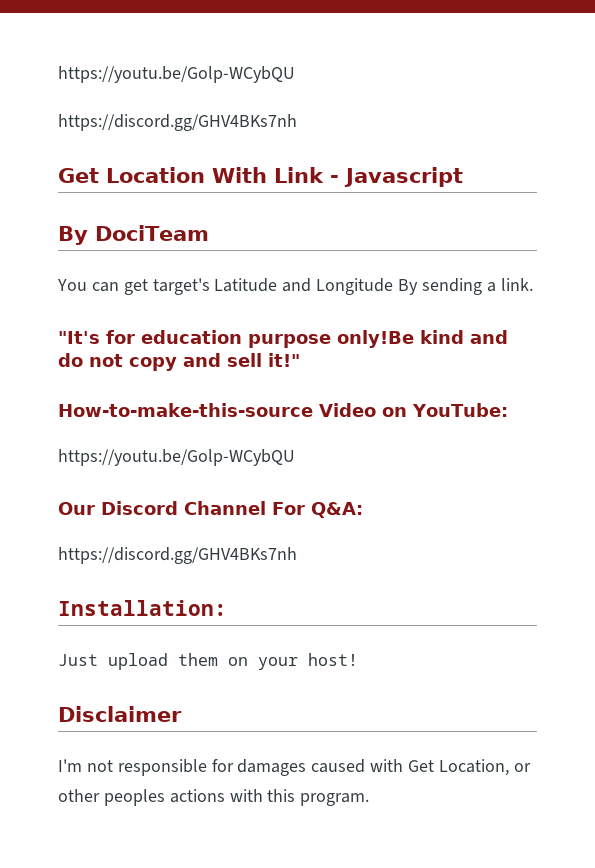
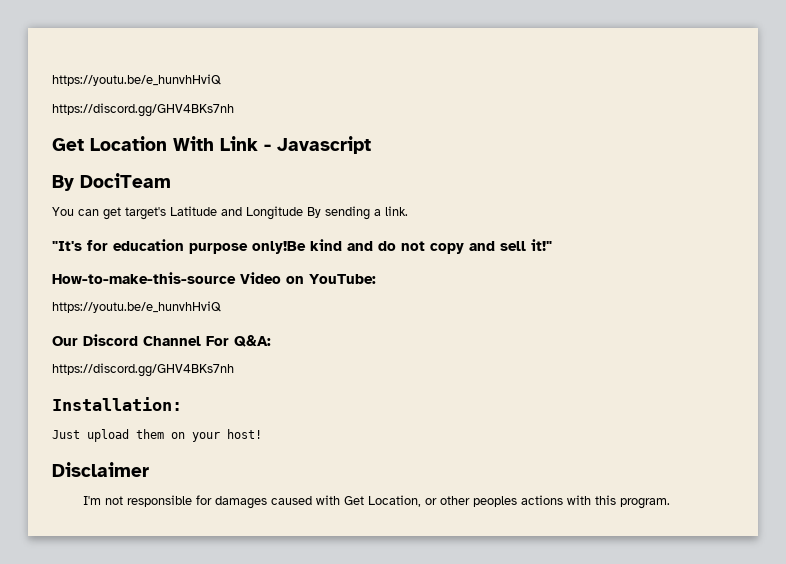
[58,66,295,83] https://youtu.be/Golp-WCybQU -> [52,74,221,86] https://youtu.be/e_hunvhHviQ
[58,449,295,466] https://youtu.be/Golp-WCybQU -> [52,301,221,313] https://youtu.be/e_hunvhHviQ

